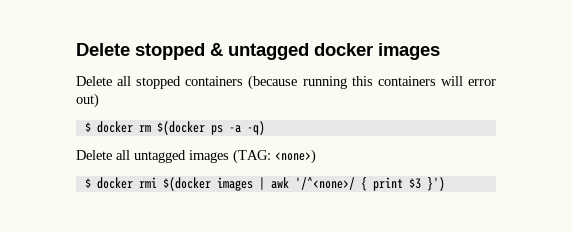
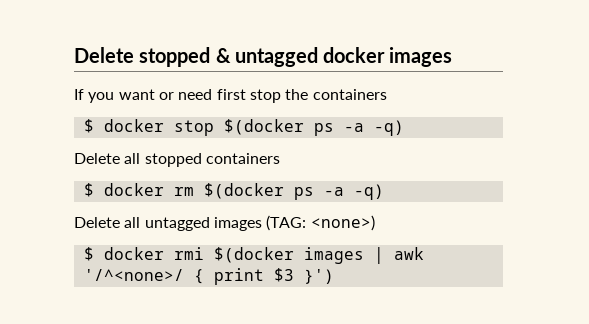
[76,75,496,90] [76,93,99,108] Delete all stopped containers (because running this containers will error out) -> [74,89,387,103] [83,119,404,136] [74,153,280,167] If you want or need first stop the containers // $ docker stop $(docker ps -a -q) // Delete all stopped containers

